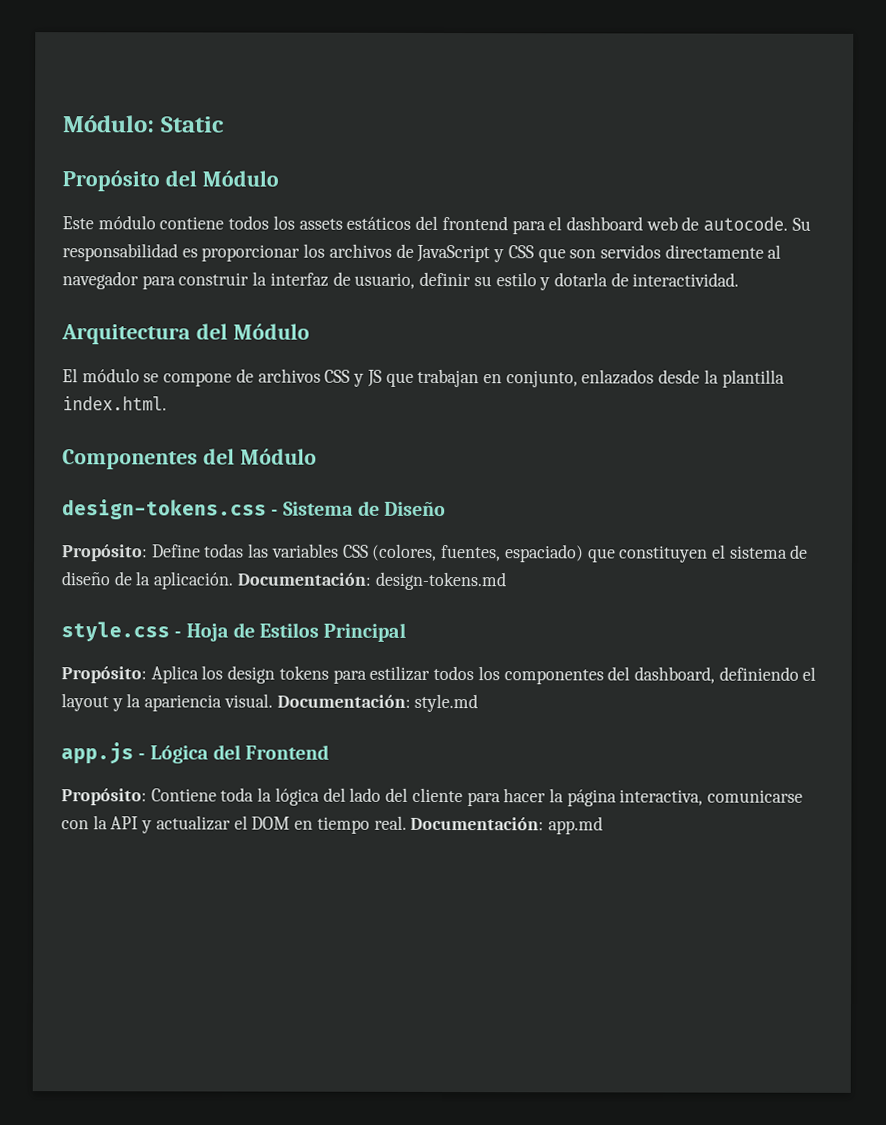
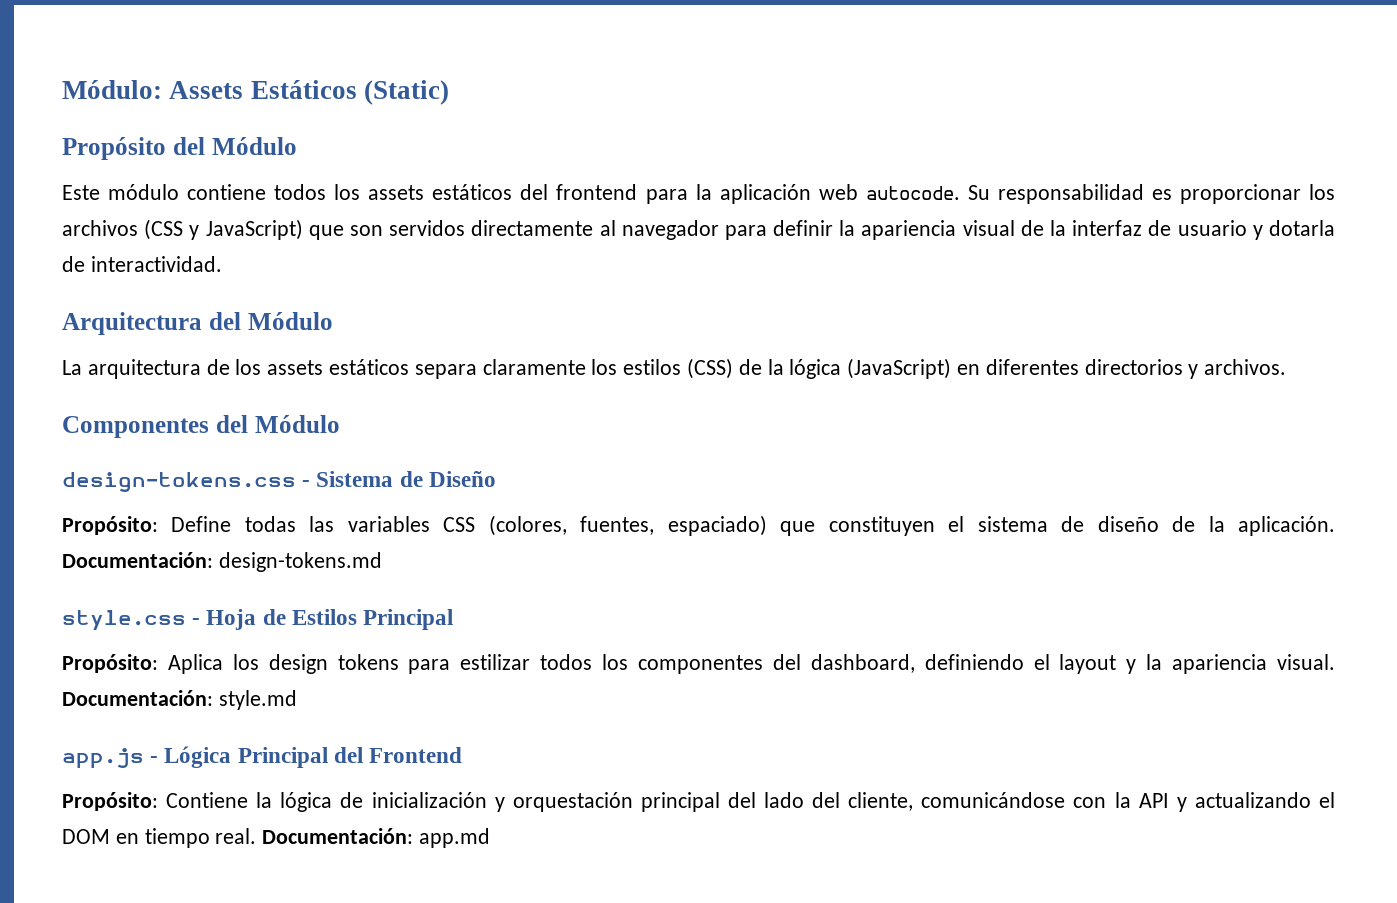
[159,116,225,133] Static -> [169,80,449,105] Assets Estáticos (Static)
[548,216,700,231] el dashboard web de -> [695,184,858,204] la aplicación web
[395,243,534,263] de JavaScript y CSS -> [144,219,303,240] (CSS y JavaScript)
[178,271,537,289] construir la interfaz de usuario, definir su estilo -> [773,220,1247,240] definir la apariencia visual de la interfaz de usuario
[62,368,785,388] [62,396,167,411] El módulo se compone de archivos CSS y JS que trabajan en conjunto, enlazados desde la plantilla index.html. -> [62,358,1287,379] La arquitectura de los assets estáticos separa claramente los estilos (CSS) de la lógica (JavaScript) en diferentes directorios y archivos.
(209, 754) none -> [237,747,328,768] Principal
[220,787,804,807] toda la lógica del lado del cliente para hacer la página interactiva, comunicarse -> [256,792,1066,812] la lógica de inicialización y orquestación principal del lado del cliente, comunicándose
[155,815,231,831] actualizar -> [1194,792,1311,808] actualizando

